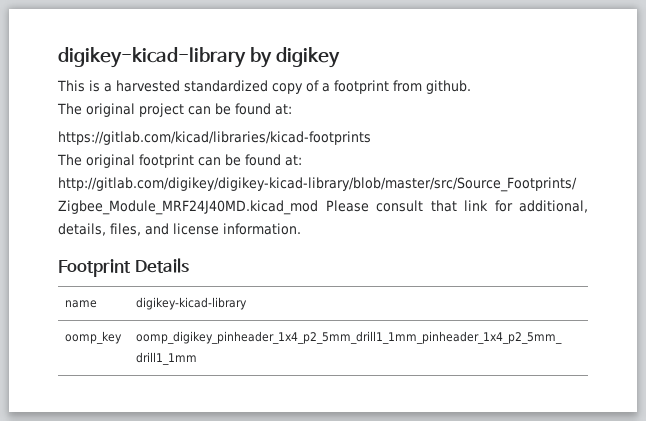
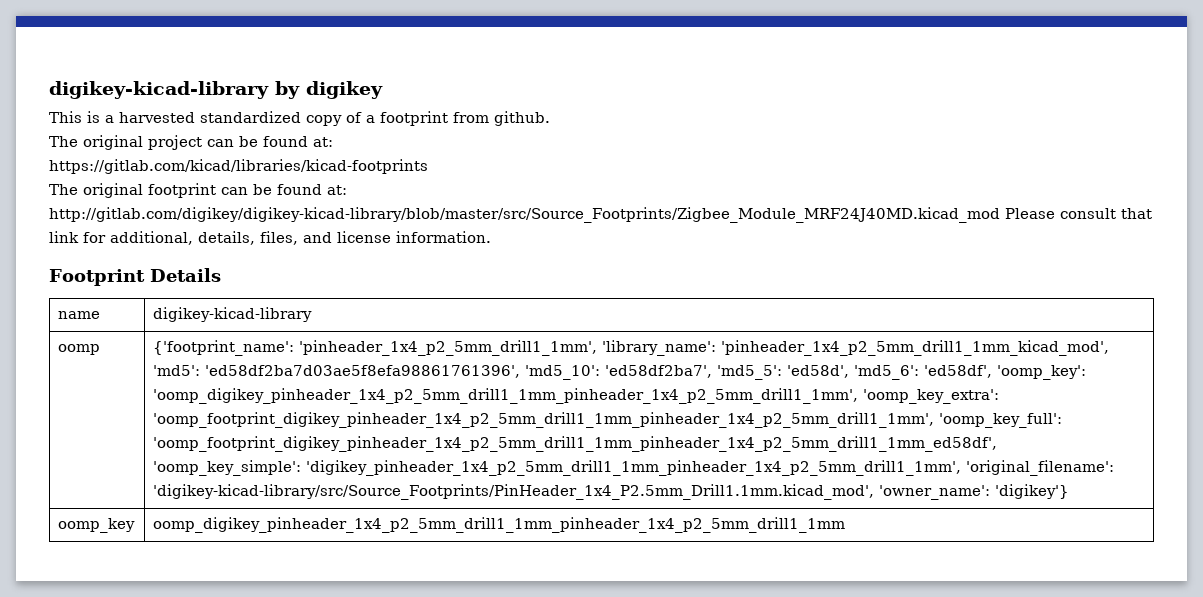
(248, 303) none -> [58,344,101,355] [153,340,1110,356] [153,365,1087,380] [153,388,1000,404] [153,412,1063,428] [153,436,998,452] [153,460,1115,476] [153,484,1070,500] // oomp | {'footprint_name': 'pinheader_1x4_p2_5mm_drill1_1mm', 'library_name': 'pinheader_1x4_p2_5mm_drill1_1mm_kicad_mod', 'md5': 'ed58df2ba7d03ae5f8efa98861761396', 'md5_10': 'ed58df2ba7', 'md5_5': 'ed58d', 'md5_6': 'ed58df', 'oomp_key': 'oomp_digikey_pinheader_1x4_p2_5mm_drill1_1mm_pinheader_1x4_p2_5mm_drill1_1mm', 'oomp_key_extra': 'oomp_footprint_digikey_pinheader_1x4_p2_5mm_drill1_1mm_pinheader_1x4_p2_5mm_drill1_1mm', 'oomp_key_full': 'oomp_footprint_digikey_pinheader_1x4_p2_5mm_drill1_1mm_pinheader_1x4_p2_5mm_drill1_1mm_ed58df', 'oomp_key_simple': 'digikey_pinheader_1x4_p2_5mm_drill1_1mm_pinheader_1x4_p2_5mm_drill1_1mm', 'original_filename': 'digikey-kicad-library/src/Source_Footprints/PinHeader_1x4_P2.5mm_Drill1.1mm.kicad_mod', 'owner_name': 'digikey'}

